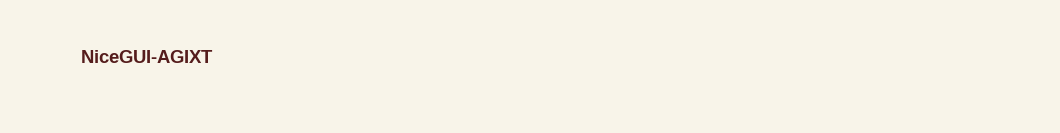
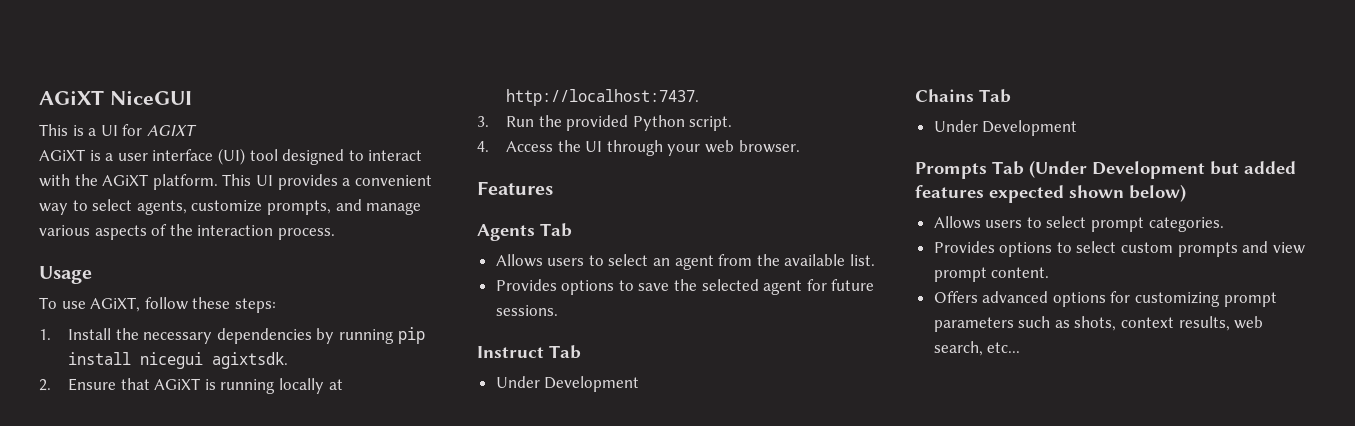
[81,50,213,63] NiceGUI-AGIXT -> [39,90,192,105] [39,124,197,137] [39,148,423,165] [39,174,432,190] [39,199,422,215] [39,224,335,240] [39,266,92,284] [39,297,276,313] [39,327,425,344] [67,352,288,369] [39,378,343,394] [505,89,699,106] [477,115,733,131] [477,140,800,156] [477,181,553,195] [477,223,572,241] [495,254,876,270] [495,279,875,295] [495,305,558,316] [477,345,581,359] [495,376,640,392] [915,89,1011,103] [933,120,1078,136] [915,160,1296,179] [915,184,1186,203] [933,216,1224,232] [933,241,1305,257] [933,267,1050,282] [933,291,1277,307] [933,316,1264,332] [933,341,1021,356] AGiXT NiceGUI // This is a UI for AGIXT // AGiXT is a user interface (UI) tool designed to interact with the AGiXT platform. This UI provides a convenient way to select agents, customize prompts, and manage various aspects of the interaction process. // Usage // To use AGiXT, follow these steps: // 1. Install the necessary dependencies by running pip install nicegui agixtsdk. // 2. Ensure that AGiXT is running locally at http://localhost:7437. // 3. Run the provided Python script. // 4. Access the UI through your web browser. // Features // Agents Tab // Allows users to select an agent from the available list. // Provides options to save the selected agent for future sessions. // Instruct Tab // Under Development // Chains Tab // Under Development // Prompts Tab (Under Development but added features expected shown below) // Allows users to select prompt categories. // Provides options to select custom prompts and view prompt content. // Offers advanced options for customizing prompt parameters such as shots, context results, web search, etc...

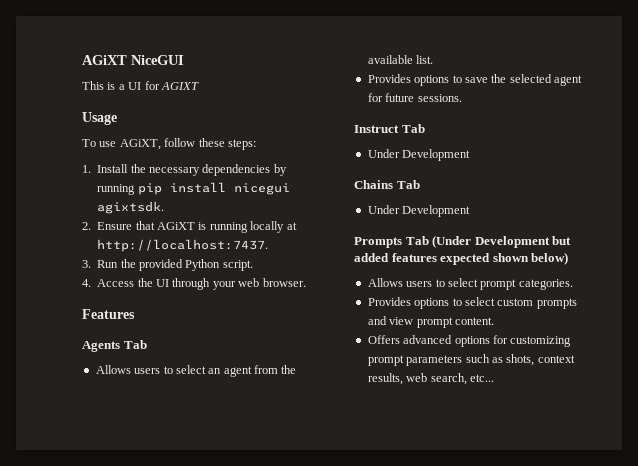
[39,148,423,165] [39,174,432,190] [39,199,422,215] [39,224,335,240] // AGiXT is a user interface (UI) tool designed to interact with the AGiXT platform. This UI provides a convenient way to select agents, customize prompts, and manage various aspects of the interaction process. -> (199, 86) none

